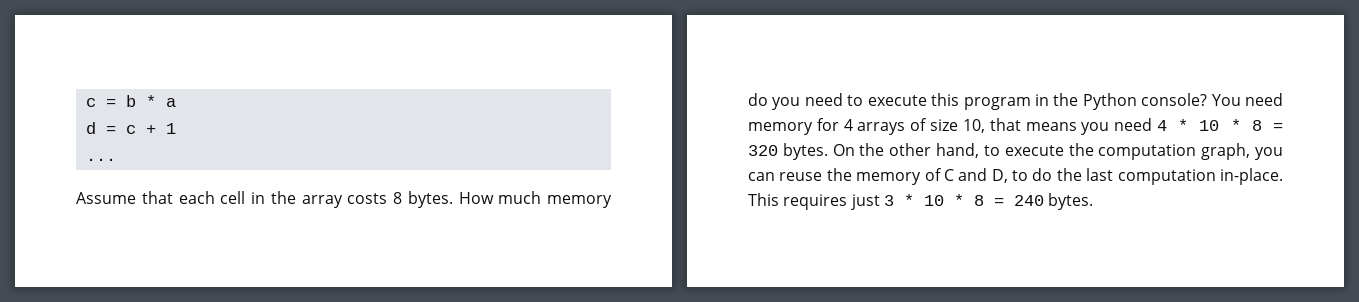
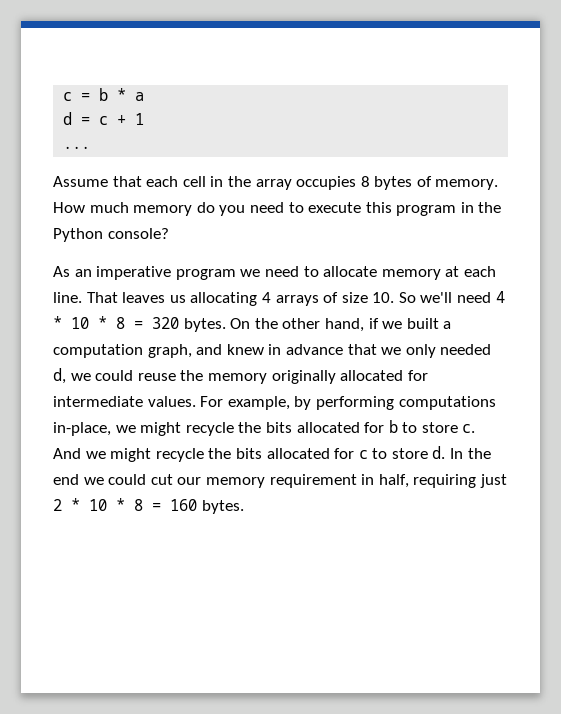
[347,191,453,208] costs 8 bytes. -> [296,176,499,190] occupies 8 bytes of memory.
[1211,93,1283,106] [748,118,1110,135] You need memory for 4 arrays of size 10, that means you -> [53,266,496,280] [53,292,453,306] // As an imperative program we need to allocate memory at each line. That leaves us allocating 4 arrays of size 10. So we'll
[983,143,1283,160] [748,168,1284,185] [748,193,1044,210] to execute the computation graph, you can reuse the memory of C and D, to do the last computation in-place. This requires just 3 * 10 * 8 = 240 -> [368,318,452,329] [53,344,492,358] [53,368,428,384] [53,396,496,410] [53,420,476,436] [53,446,491,462] [53,474,507,488] [53,498,197,511] if we built a computation graph, and knew in advance that we only needed d, we could reuse the memory originally allocated for intermediate values. For example, by performing computations in-place, we might recycle the bits allocated for b to store c. And we might recycle the bits allocated for c to store d. In the end we could cut our memory requirement in half, requiring just 2 * 10 * 8 = 160

